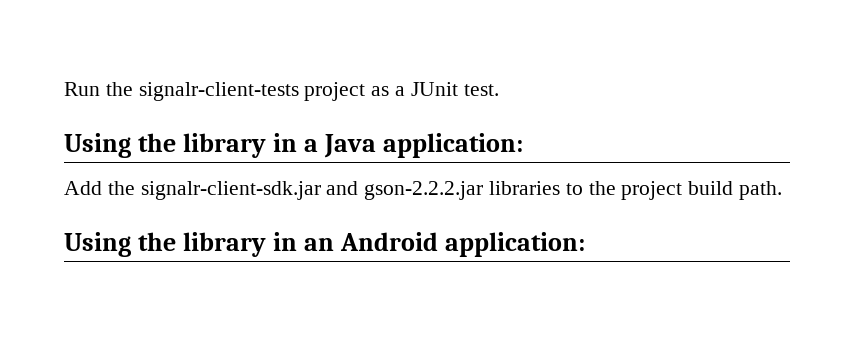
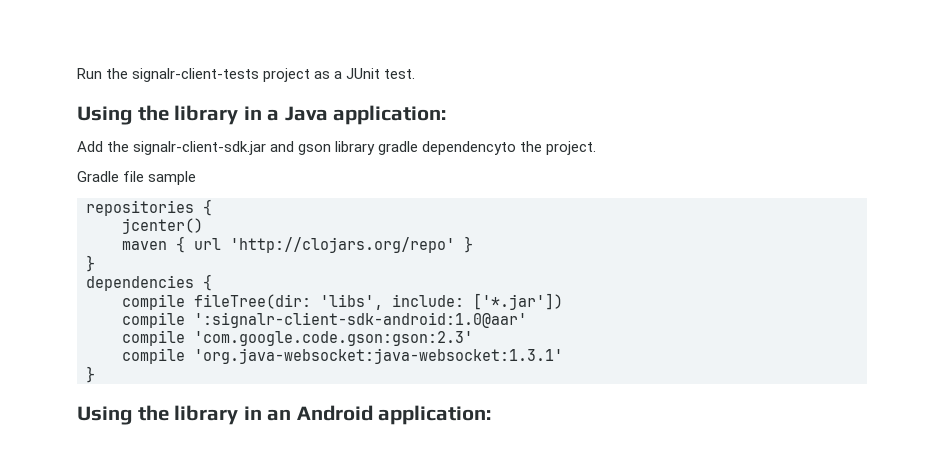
[364,181,783,200] gson-2.2.2.jar libraries to the project build path. -> [298,141,597,155] [77,171,197,185] [86,199,212,216] [122,218,203,234] [122,236,473,253] [86,255,95,272] [86,274,212,291] [122,293,563,310] [122,312,527,328] [122,330,473,346] [122,348,563,364] [86,366,95,383] gson library gradle dependencyto the project. // Gradle file sample // repositories { // jcenter() // maven { url 'http://clojars.org/repo' } // } // dependencies { // compile fileTree(dir: 'libs', include: ['*.jar']) // compile ':signalr-client-sdk-android:1.0@aar' // compile 'com.google.code.gson:gson:2.3' // compile 'org.java-websocket:java-websocket:1.3.1' // }

